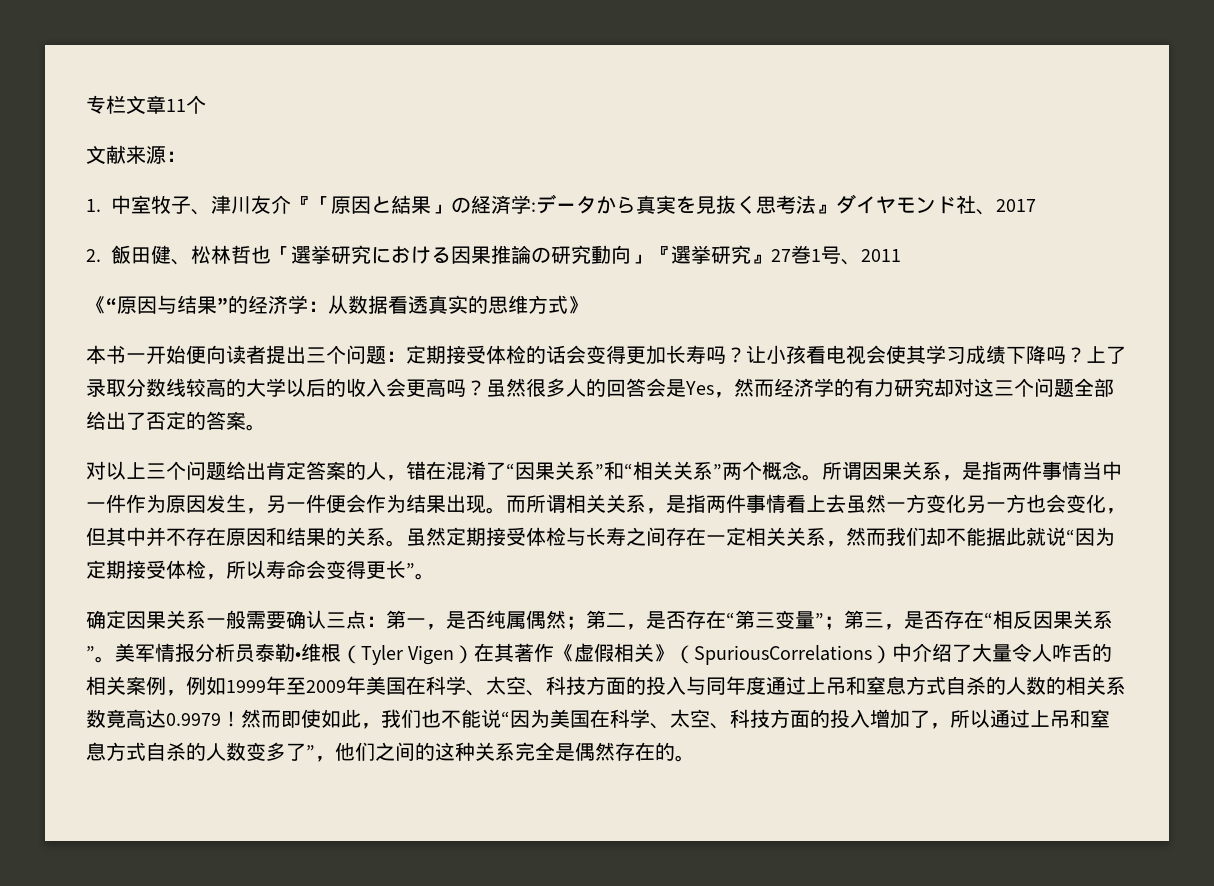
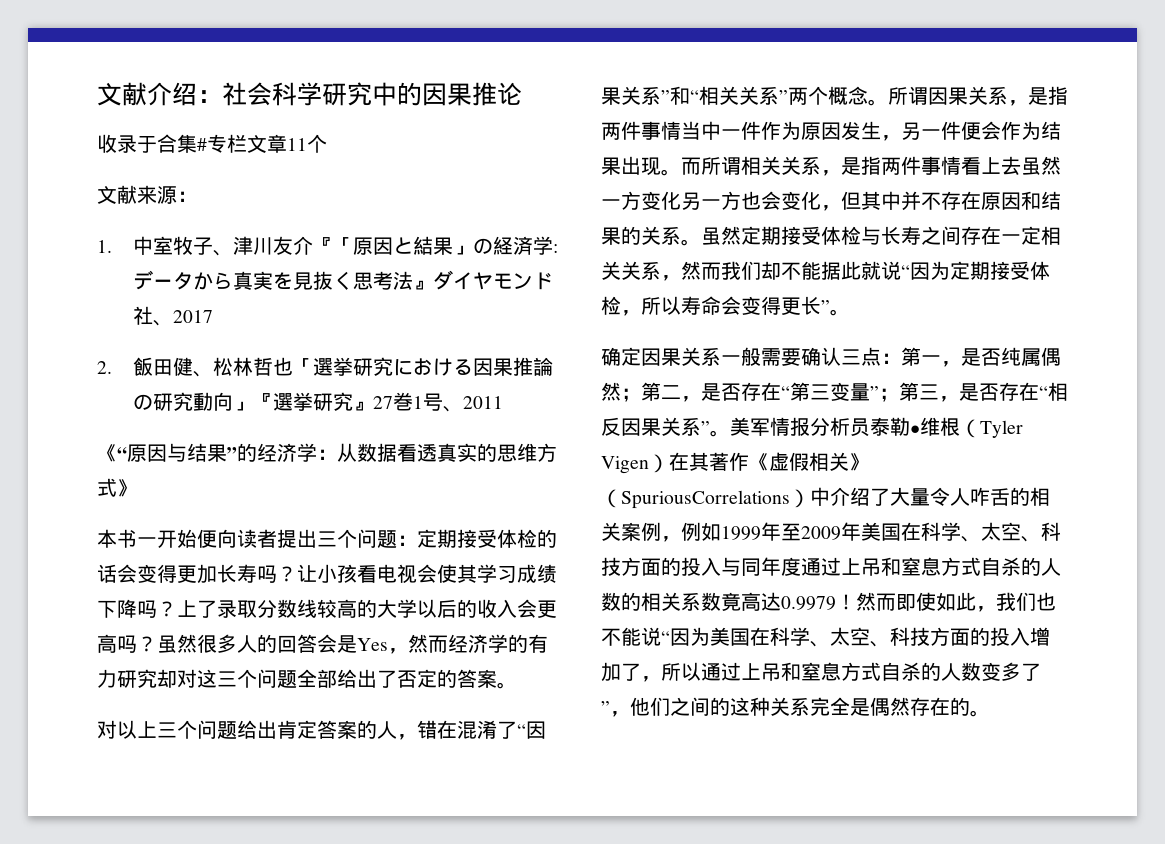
(86, 104) none -> [97,82,522,106] [97,134,207,153] 文献介绍：社会科学研究中的因果推论 // 收录于合集#

